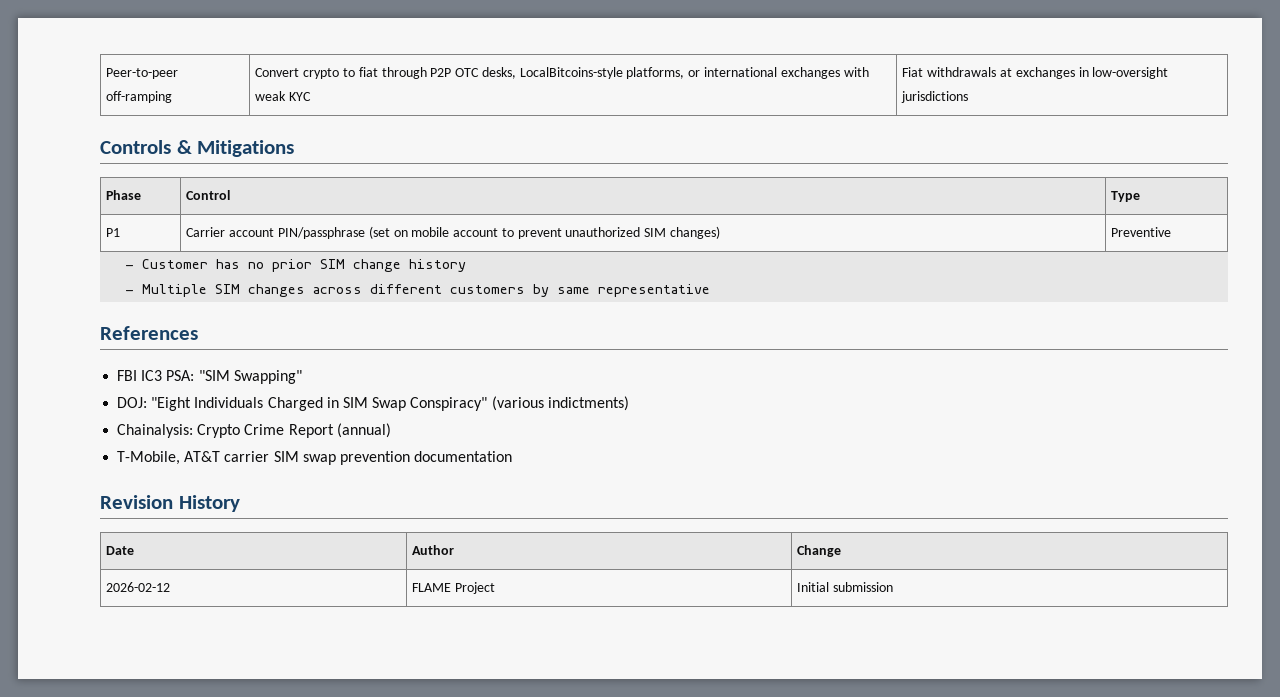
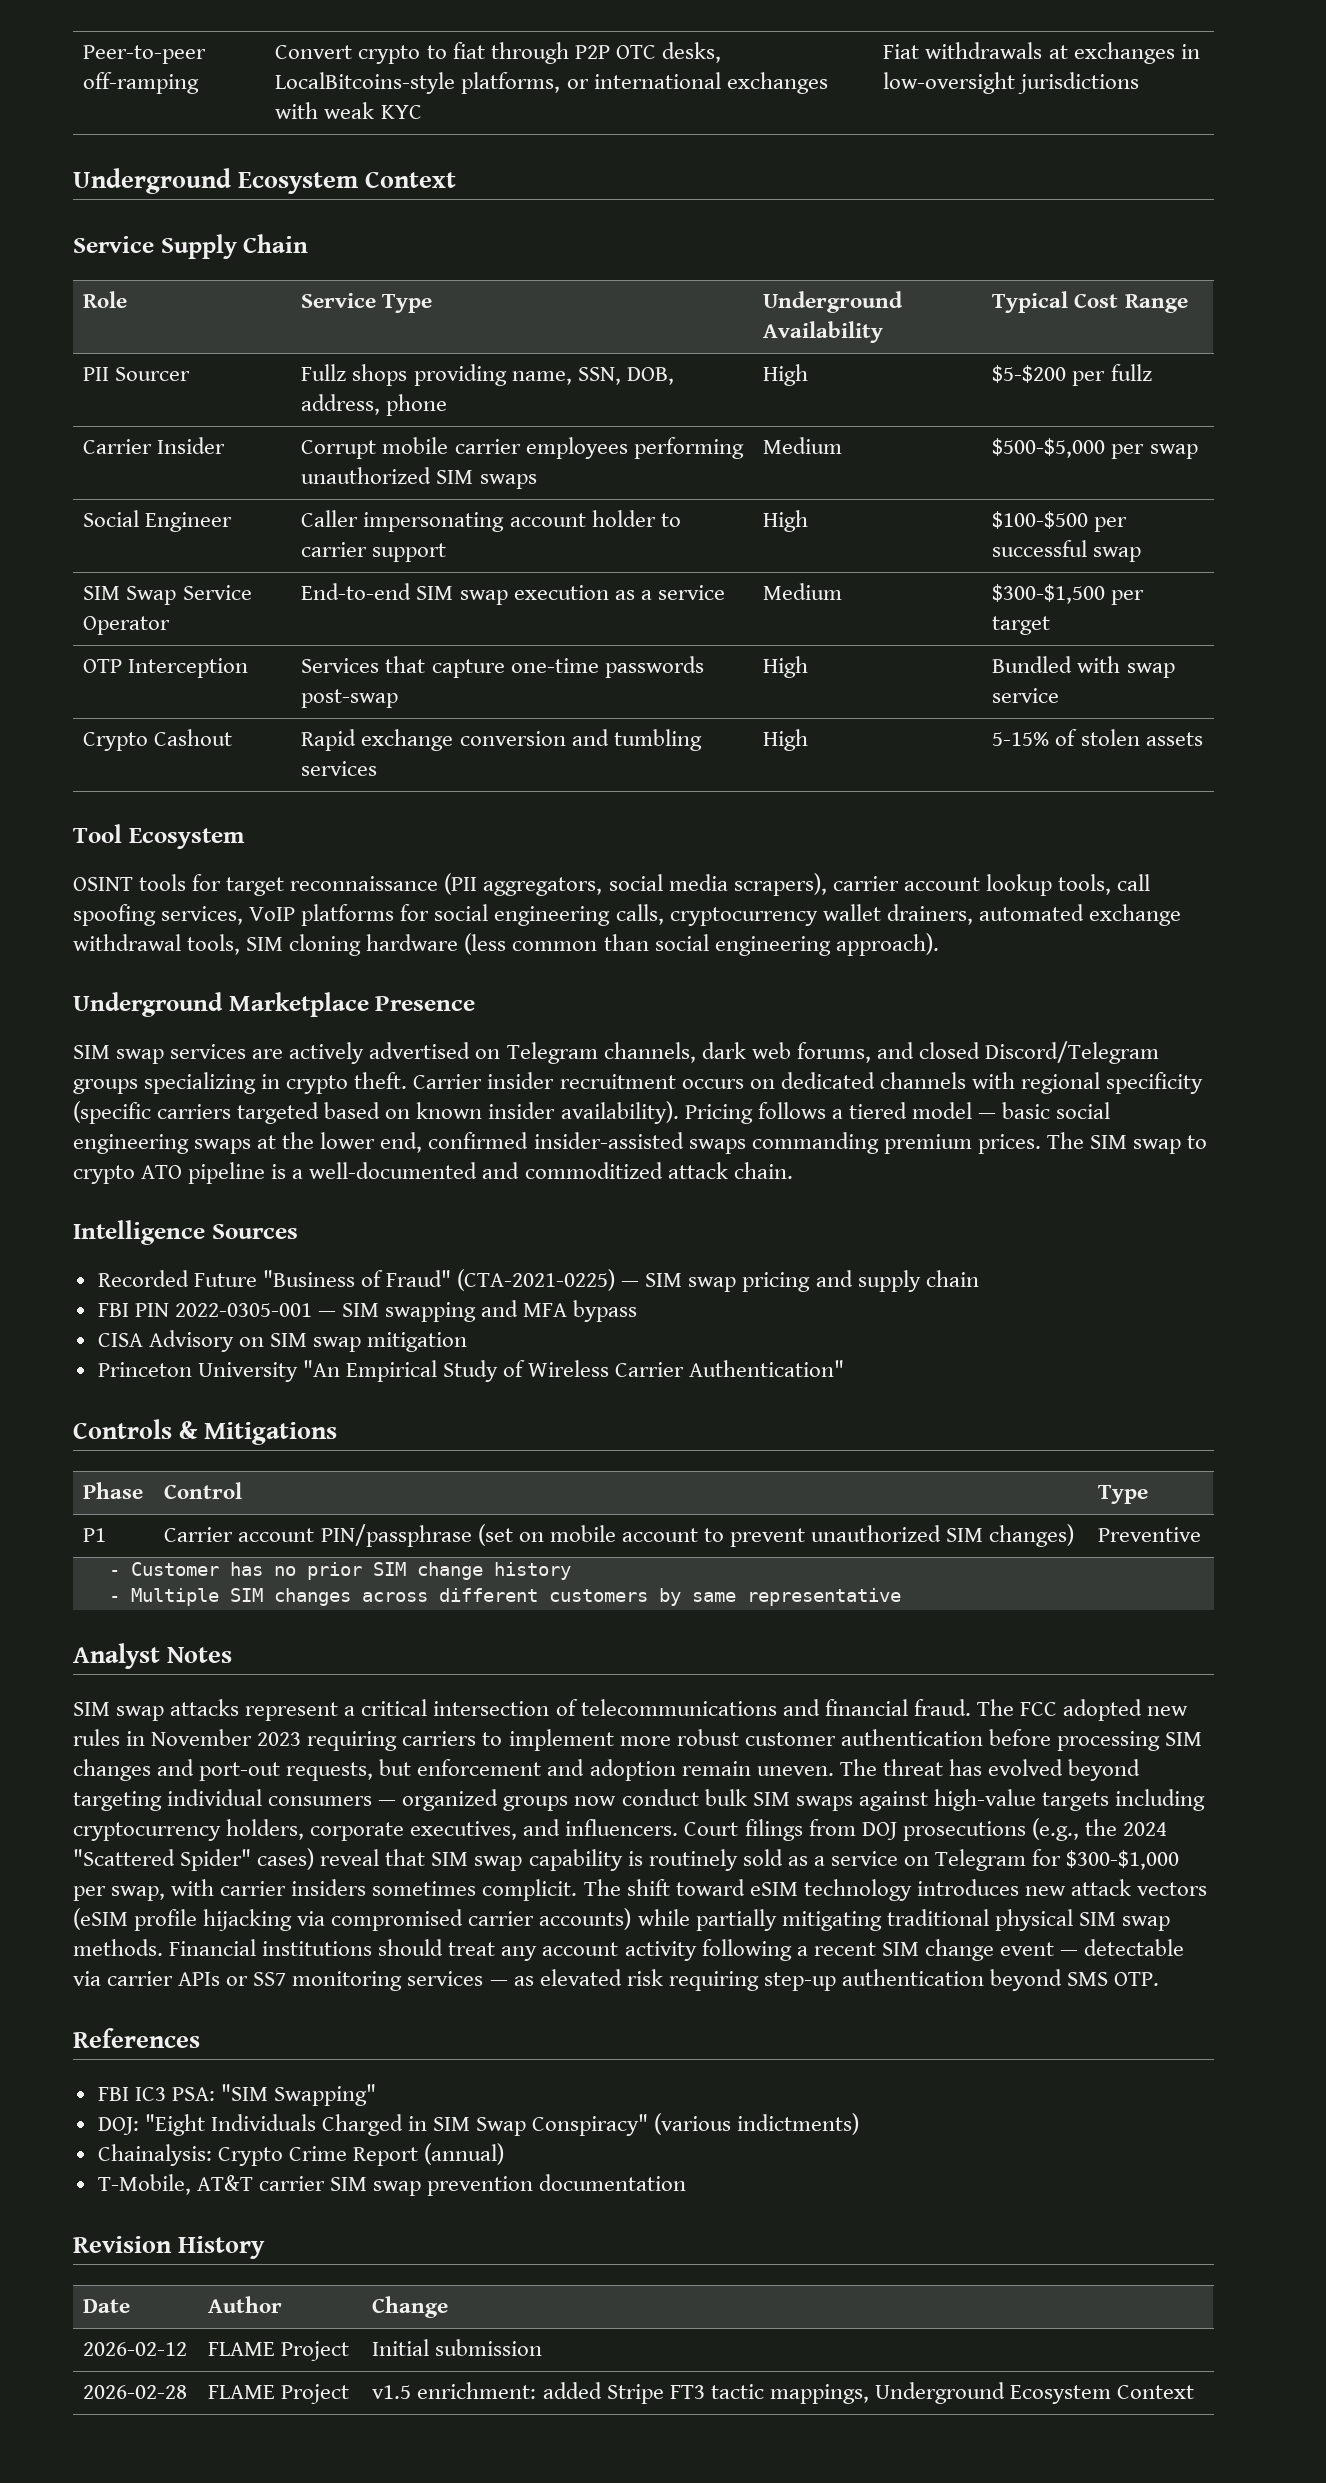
(969, 97) none -> [73,168,457,194] [73,234,309,259] [83,291,128,308] [301,293,433,313] [763,291,904,313] [763,321,884,343] [992,291,1188,313] [83,367,191,381] [301,364,674,386] [301,394,448,416] [763,364,809,386] [992,364,1152,386] [83,437,226,454] [301,437,744,459] [301,467,537,489] [763,437,843,454] [992,438,1198,459] [83,510,233,532] [301,510,681,532] [301,542,447,562] [763,510,809,532] [992,511,1128,532] [992,540,1142,562] [83,585,252,605] [83,616,171,635] [301,583,725,605] [763,583,843,600] [992,584,1145,605] [992,616,1051,635] [83,658,249,678] [301,656,704,678] [301,689,399,708] [763,656,809,678] [992,656,1175,678] [992,688,1060,703] [83,729,233,751] [301,729,702,751] [301,761,378,776] [763,729,809,751] [992,729,1203,746] [73,824,245,849] [73,873,1151,896] [73,904,1181,926] [73,933,939,956] [73,992,476,1017] [73,1041,1160,1064] [73,1072,1204,1094] [73,1101,1111,1124] [73,1132,1208,1154] [73,1162,793,1184] [73,1220,298,1245] [97,1269,979,1292] [97,1300,638,1322] [97,1330,468,1352] [97,1360,845,1382] // Underground Ecosystem Context // Service Supply Chain // Role | Service Type | Underground Availability | Typical Cost Range // PII Sourcer | Fullz shops providing name, SSN, DOB, address, phone | High | $5-$200 per fullz // Carrier Insider | Corrupt mobile carrier employees performing unauthorized SIM swaps | Medium | $500-$5,000 per swap // Social Engineer | Caller impersonating account holder to carrier support | High | $100-$500 per successful swap // SIM Swap Service Operator | End-to-end SIM swap execution as a service | Medium | $300-$1,500 per target // OTP Interception | Services that capture one-time passwords post-swap | High | Bundled with swap service // Crypto Cashout | Rapid exchange conversion and tumbling services | High | 5-15% of stolen assets // Tool Ecosystem // OSINT tools for target reconnaissance (PII aggregators, social media scrapers), carrier account lookup tools, call spoofing services, VoIP platforms for social engineering calls, cryptocurrency wallet drainers, automated exchange withdrawal tools, SIM cloning hardware (less common than social engineering approach). // Underground Marketplace Presence // SIM swap services are actively advertised on Telegram channels, dark web forums, and closed Discord/Telegram groups specializing in crypto theft. Carrier insider recruitment occurs on dedicated channels with regional specificity (specific carriers targeted based on known insider availability). Pricing follows a tiered model — basic social engineering swaps at the lower end, confirmed insider-assisted swaps commanding premium prices. The SIM swap to crypto ATO pipeline is a well-documented and commoditized attack chain. // Intelligence Sources // Recorded Future "Business of Fraud" (CTA-2021-0225) — SIM swap pricing and supply chain // FBI PIN 2022-0305-001 — SIM swapping and MFA bypass // CISA Advisory on SIM swap mitigation // Princeton University "An Empirical Study of Wireless Carrier Authentication"
(711, 290) none -> [73,1643,233,1669] [73,1699,1189,1721] [73,1729,1203,1751] [73,1759,1141,1781] [73,1789,1206,1811] [73,1818,1167,1841] [73,1848,1180,1871] [73,1879,1208,1901] [73,1908,1170,1931] [73,1939,1185,1961] [73,1969,1160,1991] // Analyst Notes // SIM swap attacks represent a critical intersection of telecommunications and financial fraud. The FCC adopted new rules in November 2023 requiring carriers to implement more robust customer authentication before processing SIM changes and port-out requests, but enforcement and adoption remain uneven. The threat has evolved beyond targeting individual consumers — organized groups now conduct bulk SIM swaps against high-value targets including cryptocurrency holders, corporate executives, and influencers. Court filings from DOJ prosecutions (e.g., the 2024 "Scattered Spider" cases) reveal that SIM swap capability is routinely sold as a service on Telegram for $300-$1,000 per swap, with carrier insiders sometimes complicit. The shift toward eSIM technology introduces new attack vectors (eSIM profile hijacking via compromised carrier accounts) while partially mitigating traditional physical SIM swap methods. Financial institutions should treat any account activity following a recent SIM change event — detectable via carrier APIs or SS7 monitoring services — as elevated risk requiring step-up authentication beyond SMS OTP.
(894, 587) none -> [83,2385,188,2399] [208,2384,350,2404] [372,2382,1195,2404] // 2026-02-28 | FLAME Project | v1.5 enrichment: added Stripe FT3 tactic mappings, Underground Ecosystem Context

